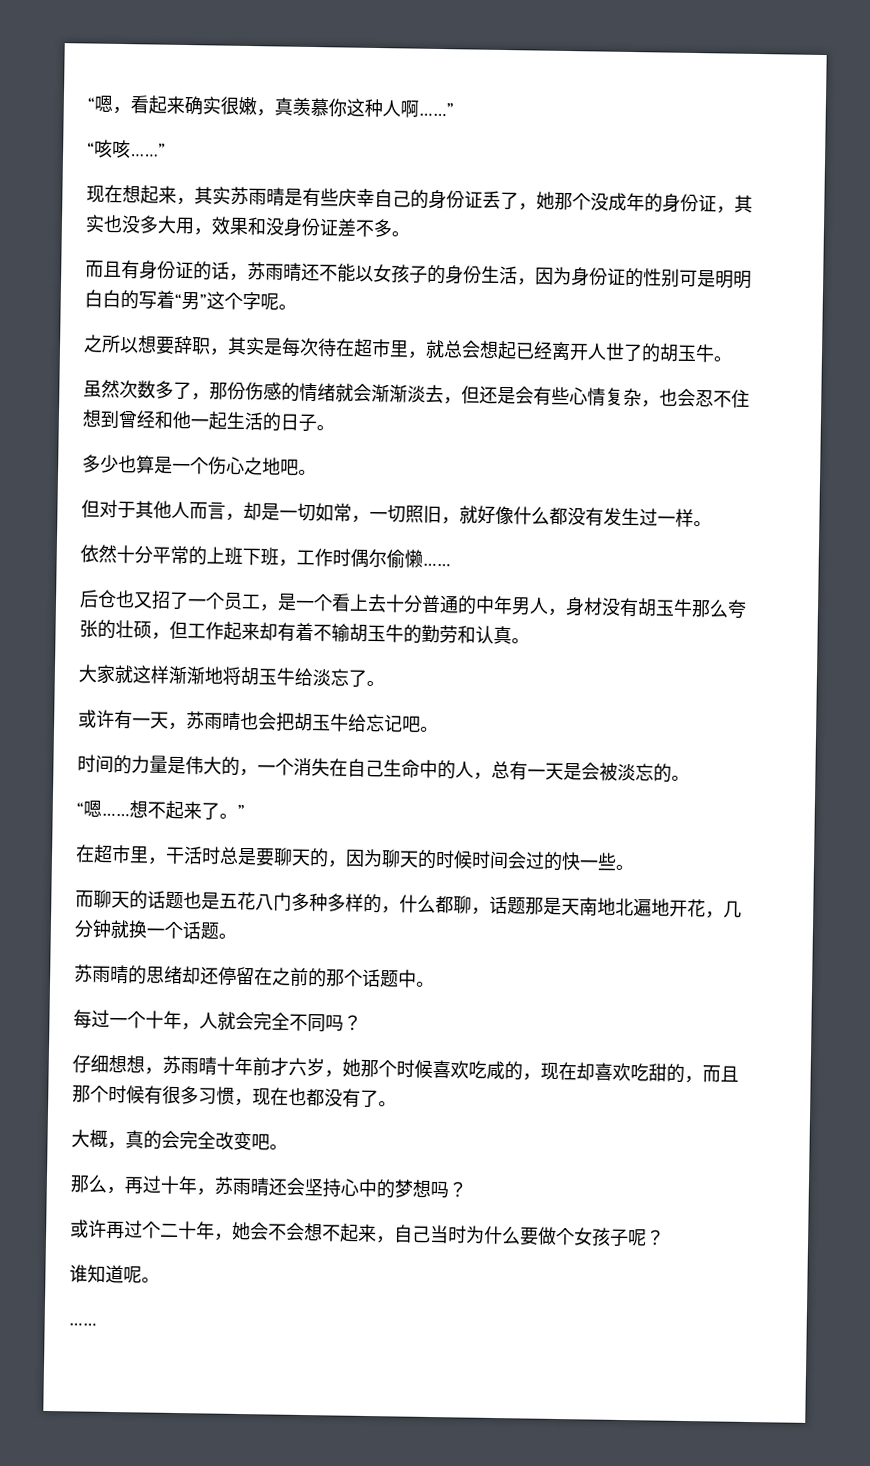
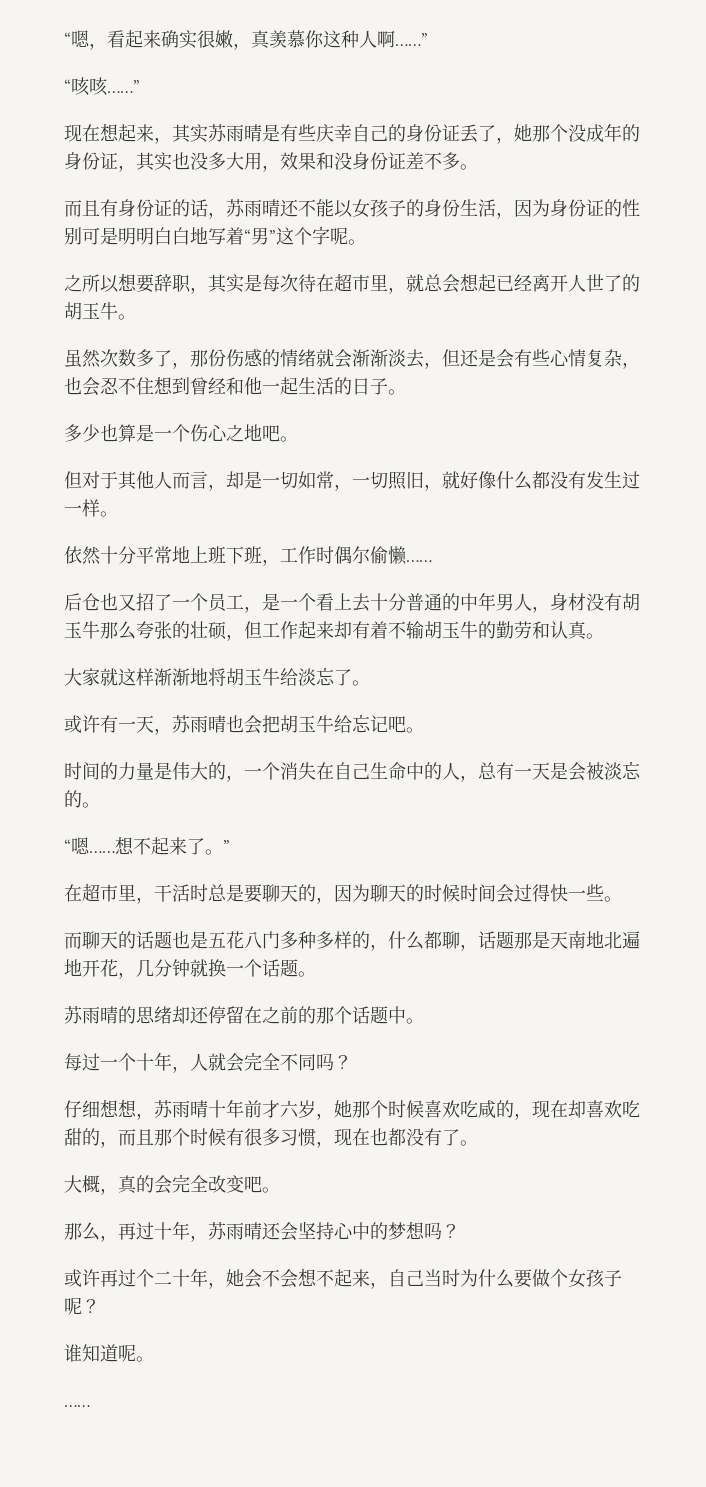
[120,290,139,310] 的 -> [190,227,208,244] 地
[188,546,207,566] 的 -> [172,546,190,563] 地
[543,851,563,872] 的 -> [532,884,550,902] 得

